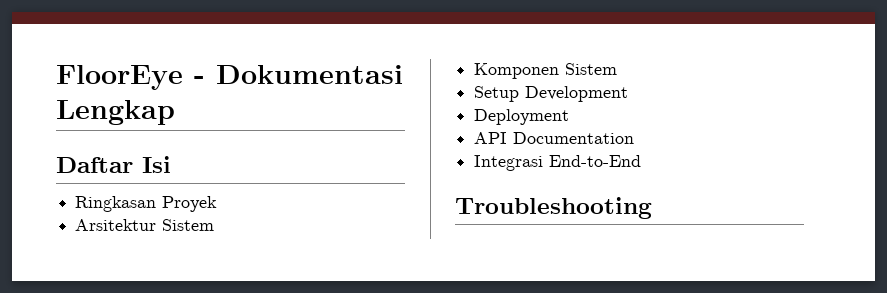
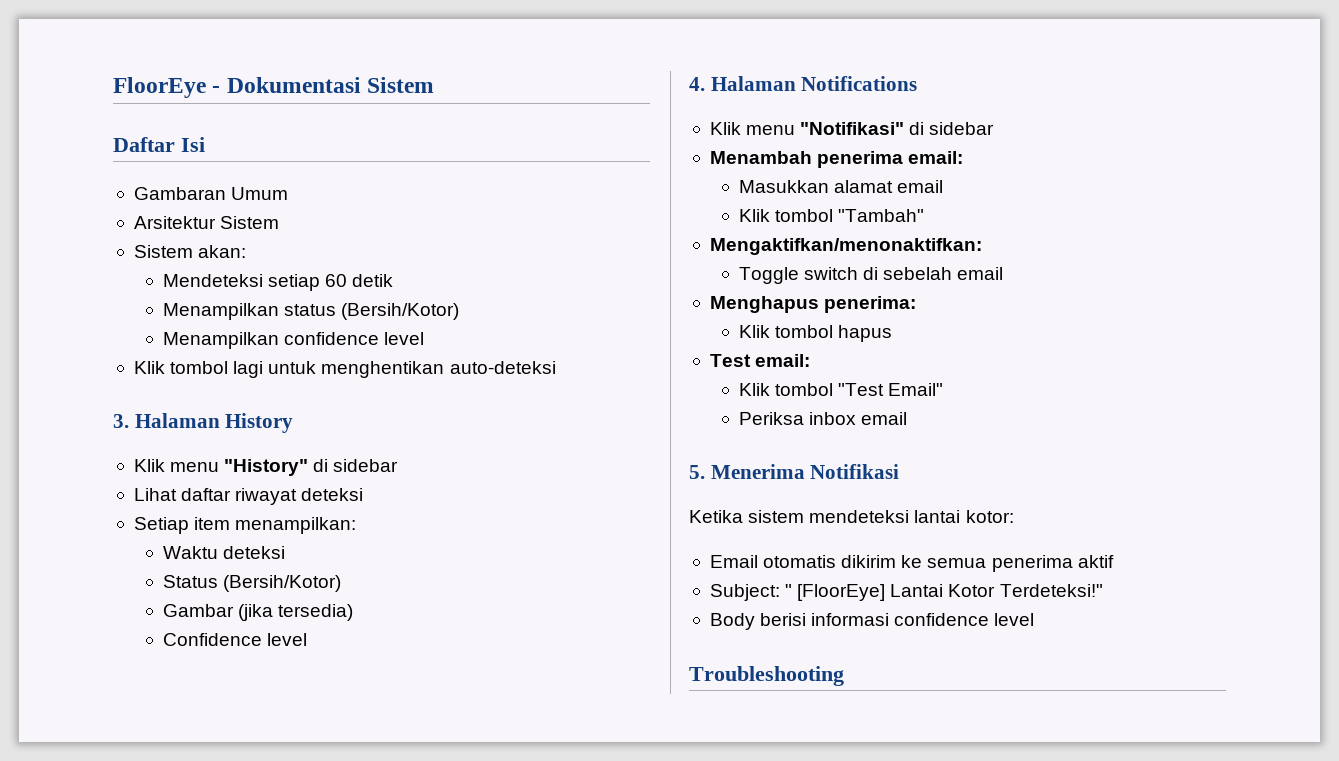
[56,100,175,125] Lengkap -> [367,77,435,93] Sistem
[75,196,218,212] Ringkasan Proyek -> [133,187,289,200] Gambaran Umum
[474,63,618,79] [474,86,629,102] [474,109,570,125] [474,132,635,144] [474,155,642,171] Komponen Sistem // Setup Development // Deployment // API Documentation // Integrasi End-to-End -> [133,245,247,258] [162,274,394,291] [162,303,459,320] [162,332,424,349] [133,361,556,378] [113,413,294,433] [133,459,399,476] [133,488,364,505] [133,517,357,534] [162,546,285,559] [162,575,341,592] [162,604,353,621] [162,633,307,646] [689,76,918,91] [709,122,995,135] [709,151,964,168] [738,180,943,193] [738,209,924,222] [709,238,982,255] [738,267,1004,284] [709,296,917,313] [738,325,892,342] [709,354,811,367] [738,383,944,396] [738,412,907,425] [689,464,900,479] [689,510,1014,523] [709,555,1114,572] [709,584,1103,601] [709,613,1035,630] Sistem akan: // Mendeteksi setiap 60 detik // Menampilkan status (Bersih/Kotor) // Menampilkan confidence level // Klik tombol lagi untuk menghentikan auto-deteksi // 3. Halaman History // Klik menu "History" di sidebar // Lihat daftar riwayat deteksi // Setiap item menampilkan: // Waktu deteksi // Status (Bersih/Kotor) // Gambar (jika tersedia) // Confidence level // 4. Halaman Notifications // Klik menu "Notifikasi" di sidebar // Menambah penerima email: // Masukkan alamat email // Klik tombol "Tambah" // Mengaktifkan/menonaktifkan: // Toggle switch di sebelah email // Menghapus penerima: // Klik tombol hapus // Test email: // Klik tombol "Test Email" // Periksa inbox email // 5. Menerima Notifikasi // Ketika sistem mendeteksi lantai kotor: // Email otomatis dikirim ke semua penerima aktif // Subject: " [FloorEye] Lantai Kotor Terdeteksi!" // Body berisi informasi confidence level

